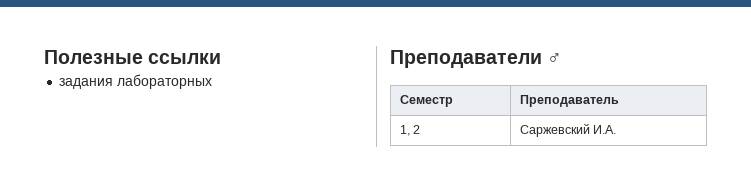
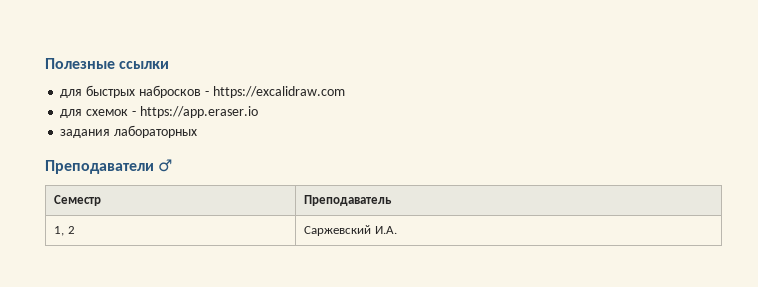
(222, 58) none -> [60,85,345,98] [60,106,258,118] // для быстрых набросков - https://excalidraw.com // для схемок - https://app.eraser.io

